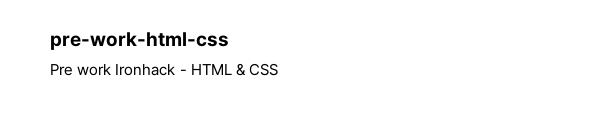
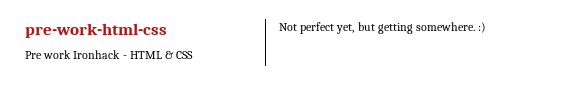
(279, 69) none -> [279,22,487,34] // Not perfect yet, but getting somewhere. :)

